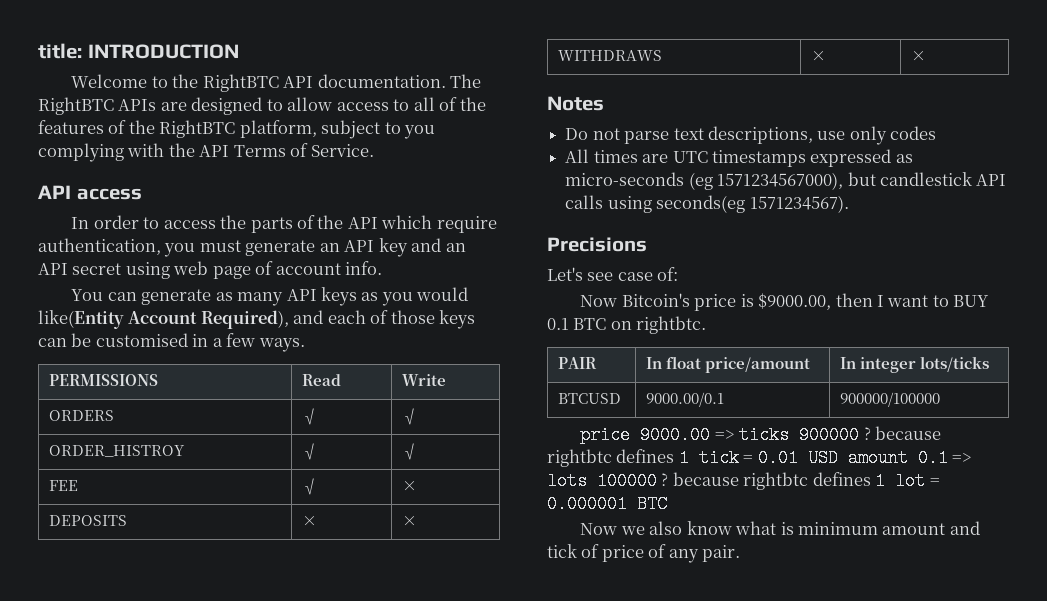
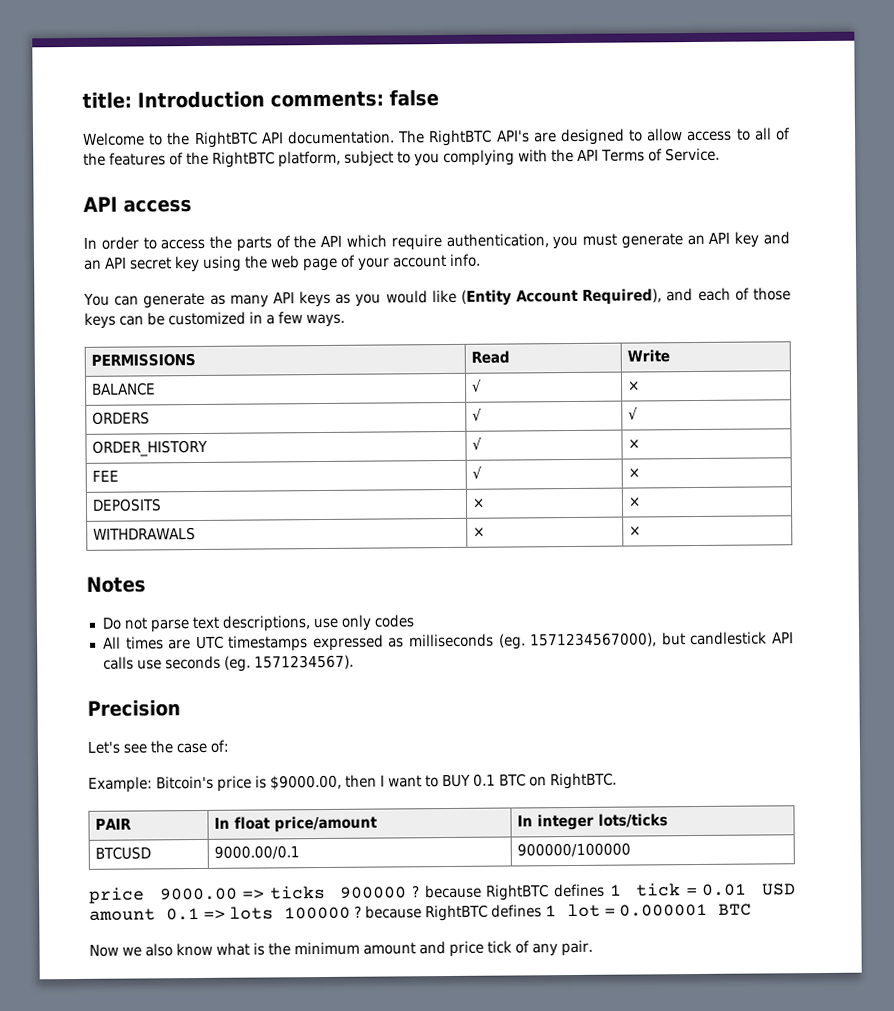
[87,44,239,59] INTRODUCTION -> [137,89,439,109] Introduction comments: false
[118,99,157,111] APIs -> [495,130,530,143] API's
[125,262,170,279] using -> [174,255,268,273] key using the
(274, 268) none -> [358,257,390,271] your
[38,310,124,329] like(Entity -> [431,289,512,306] like (Entity
[95,333,188,347] customised -> [168,311,246,326] customized
(447, 380) none -> [92,382,157,396] [471,378,483,393] [628,381,641,391] // BALANCE | √ | ×
[49,445,186,457] [302,443,318,460] [402,443,418,460] ORDER_HISTROY | √ | √ -> [92,439,209,457] [472,436,483,451] [628,439,641,449] ORDER_HISTORY | √ | ×
[558,50,663,61] WITHDRAWS -> [93,527,197,541] WITHDRAWALS
[565,172,713,190] micro-seconds (eg -> [409,633,526,650] milliseconds (eg.
[607,195,746,213] using seconds(eg -> [136,655,251,672] use seconds (eg.
[547,237,647,252] Precisions -> [87,699,181,717] Precision
(614, 276) none -> [150,740,173,754] the
[580,295,618,307] Now -> [88,776,153,793] Example:
[636,316,707,334] rightbtc. -> [550,772,617,790] RightBTC.
[547,449,612,467] rightbtc -> [486,884,550,901] RightBTC
[743,472,809,490] rightbtc -> [425,904,488,922] RightBTC
(794, 528) none -> [268,942,291,956] the
(980, 528) none -> [449,940,484,957] price
[601,544,667,562] price of -> (530, 947) none

